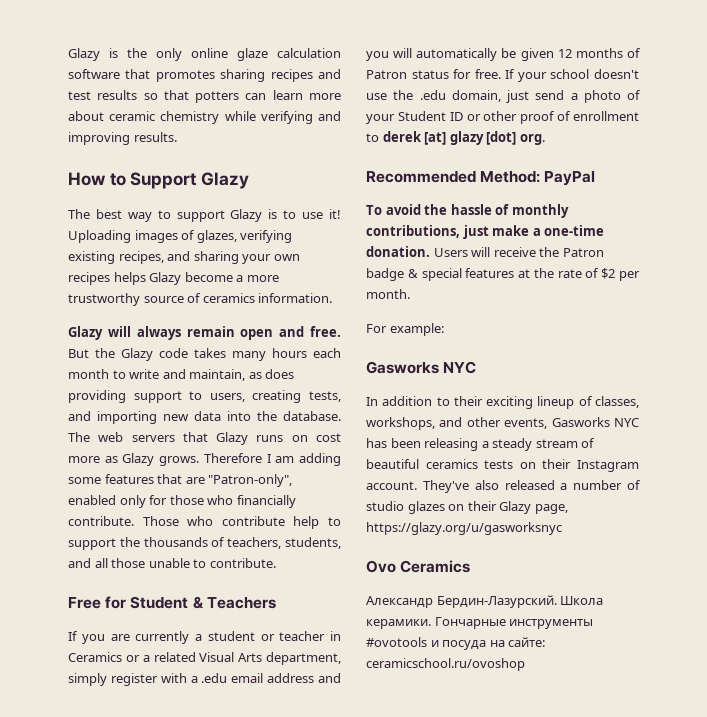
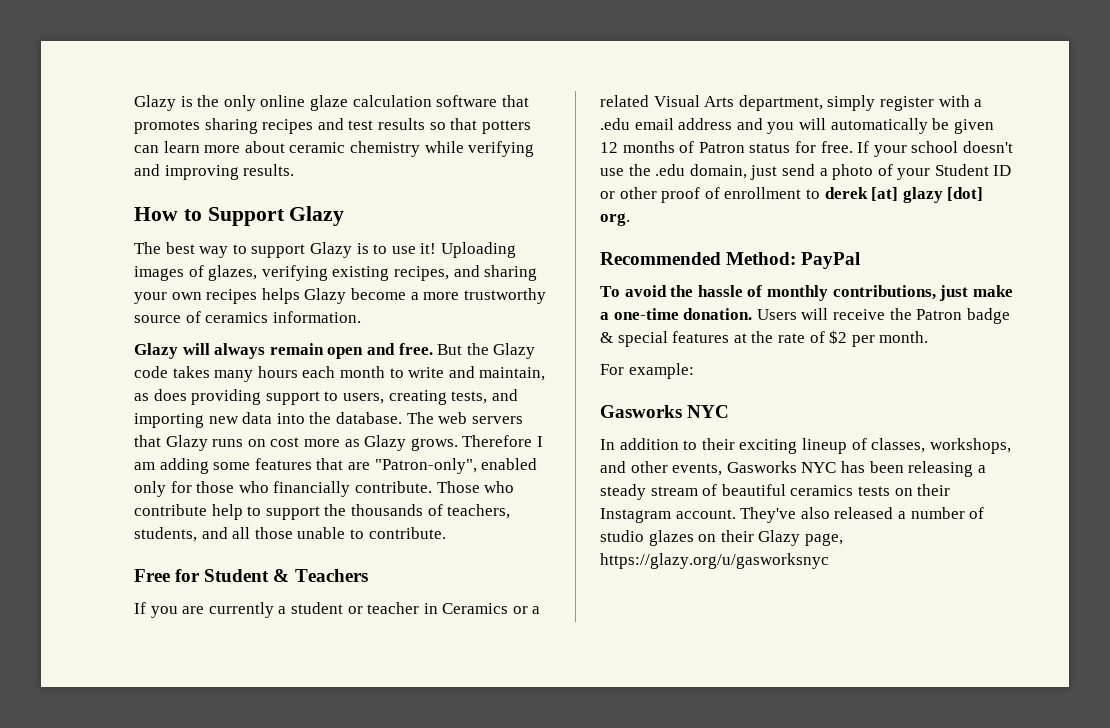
[366,560,471,573] [366,595,604,608] [366,617,594,629] [366,637,546,650] [366,658,525,671] // Ovo Ceramics // Александр Бердин-Лазурский. Школа керамики. Гончарные инструменты #ovotools и посуда на сайте: ceramicschool.ru/ovoshop -> (829, 561) none

